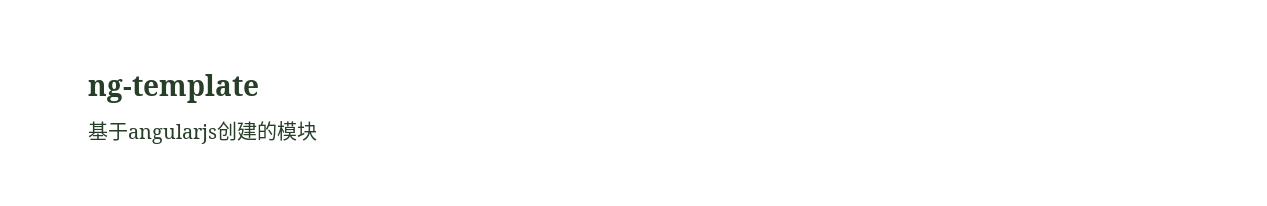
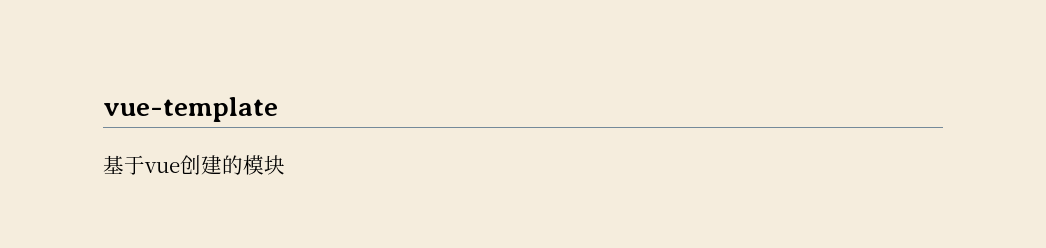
[88,74,259,103] ng-template -> [103,97,278,122] vue-template
[128,124,217,144] angularjs -> [144,162,180,173] vue

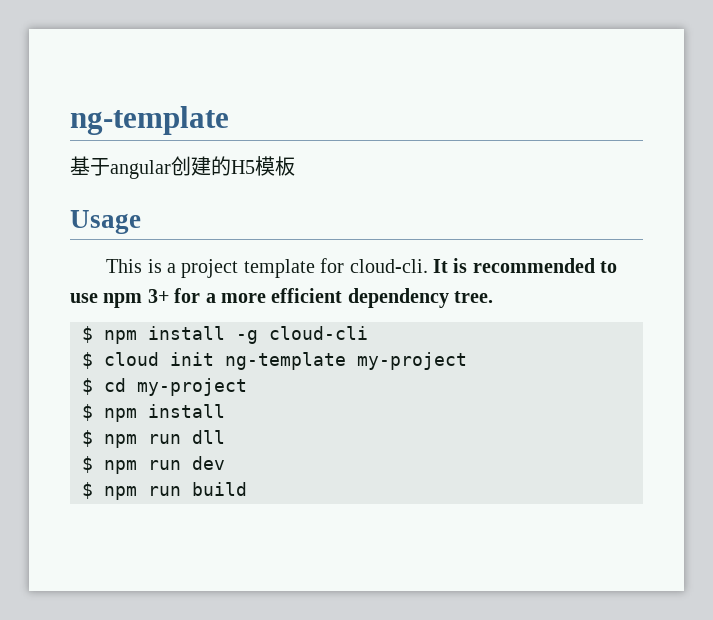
[103,97,278,122] vue-template -> [70,106,229,135] ng-template
[144,155,285,175] vue创建的模块 -> [110,156,295,179] [70,210,141,234] [106,258,618,278] [70,288,494,308] [82,326,368,344] [82,352,467,370] [82,378,247,396] [82,404,225,422] [82,430,225,448] [82,456,225,474] [82,482,247,500] angular创建的H5模板 // Usage // This is a project template for cloud-cli. It is recommended to use npm 3+ for a more efficient dependency tree. // $ npm install -g cloud-cli // $ cloud init ng-template my-project // $ cd my-project // $ npm install // $ npm run dll // $ npm run dev // $ npm run build

